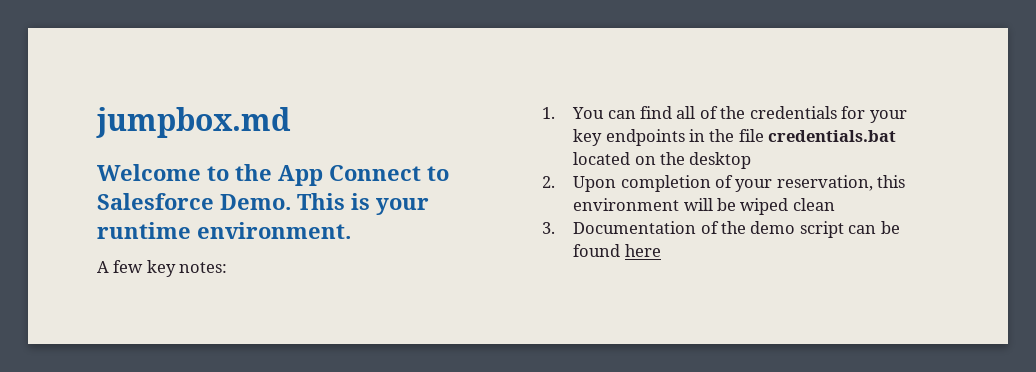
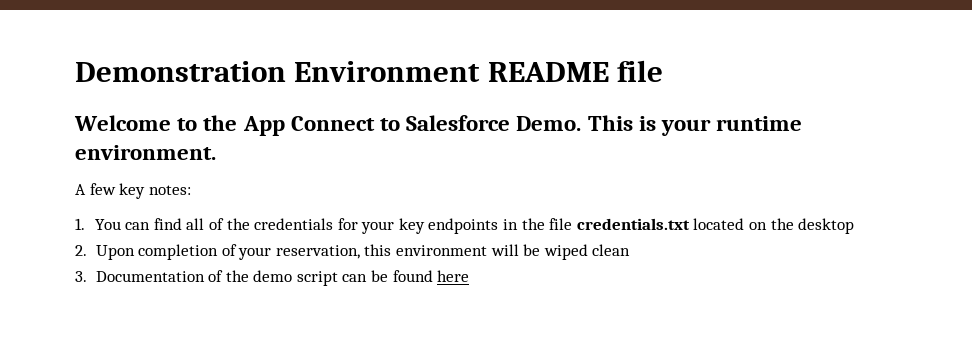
[96,107,291,138] jumpbox.md -> [75,60,664,82] Demonstration Environment README file
[768,130,897,142] credentials.bat -> [576,218,690,230] credentials.txt

